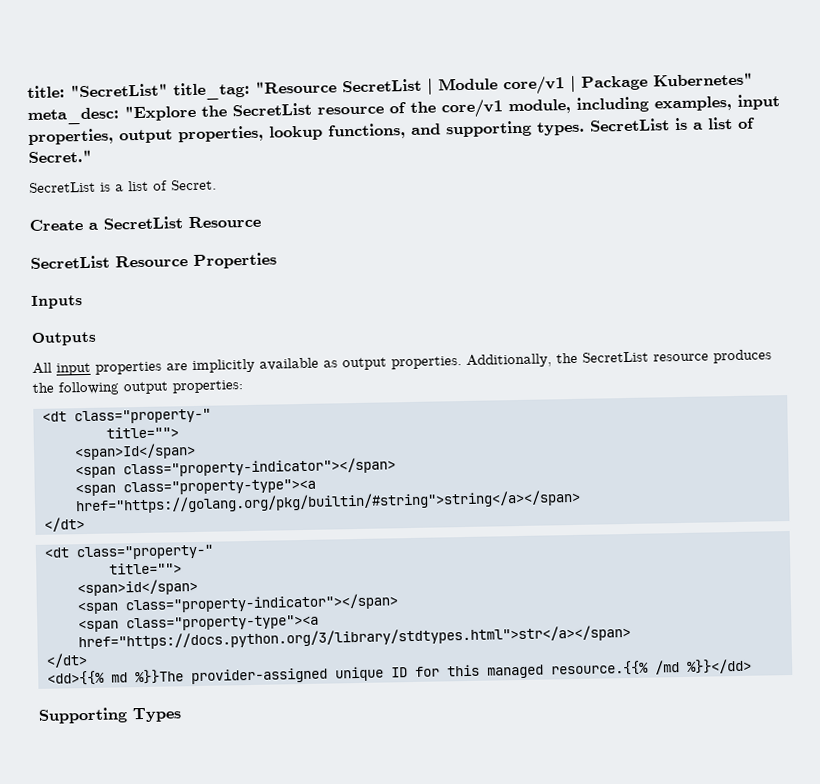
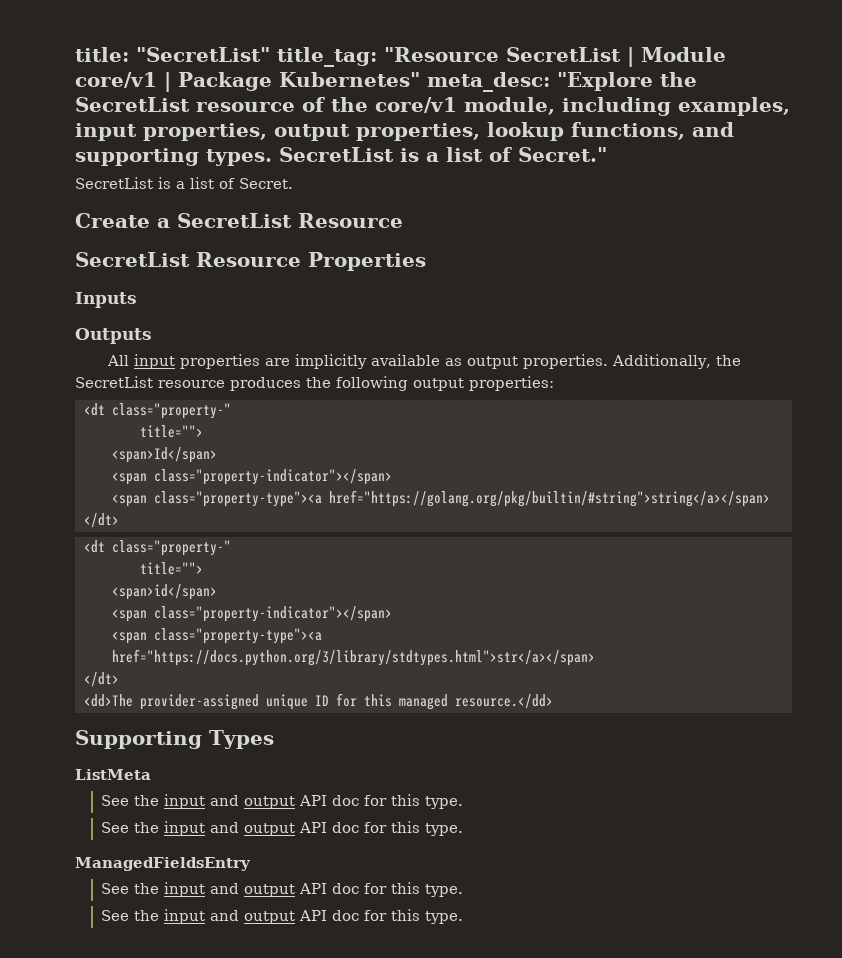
[46,669,184,686] <dd>{{% md %}}The -> [83,694,133,707] <dd>The
[550,658,752,677] resource.{{% /md %}}</dd> -> [454,694,553,709] resource.</dd>
(182, 715) none -> [75,769,151,780] [100,794,463,809] [100,821,463,836] [75,857,251,871] [100,882,463,897] [100,909,463,924] // ListMeta // See the input and output API doc for this type. // See the input and output API doc for this type. // ManagedFieldsEntry // See the input and output API doc for this type. // See the input and output API doc for this type.

